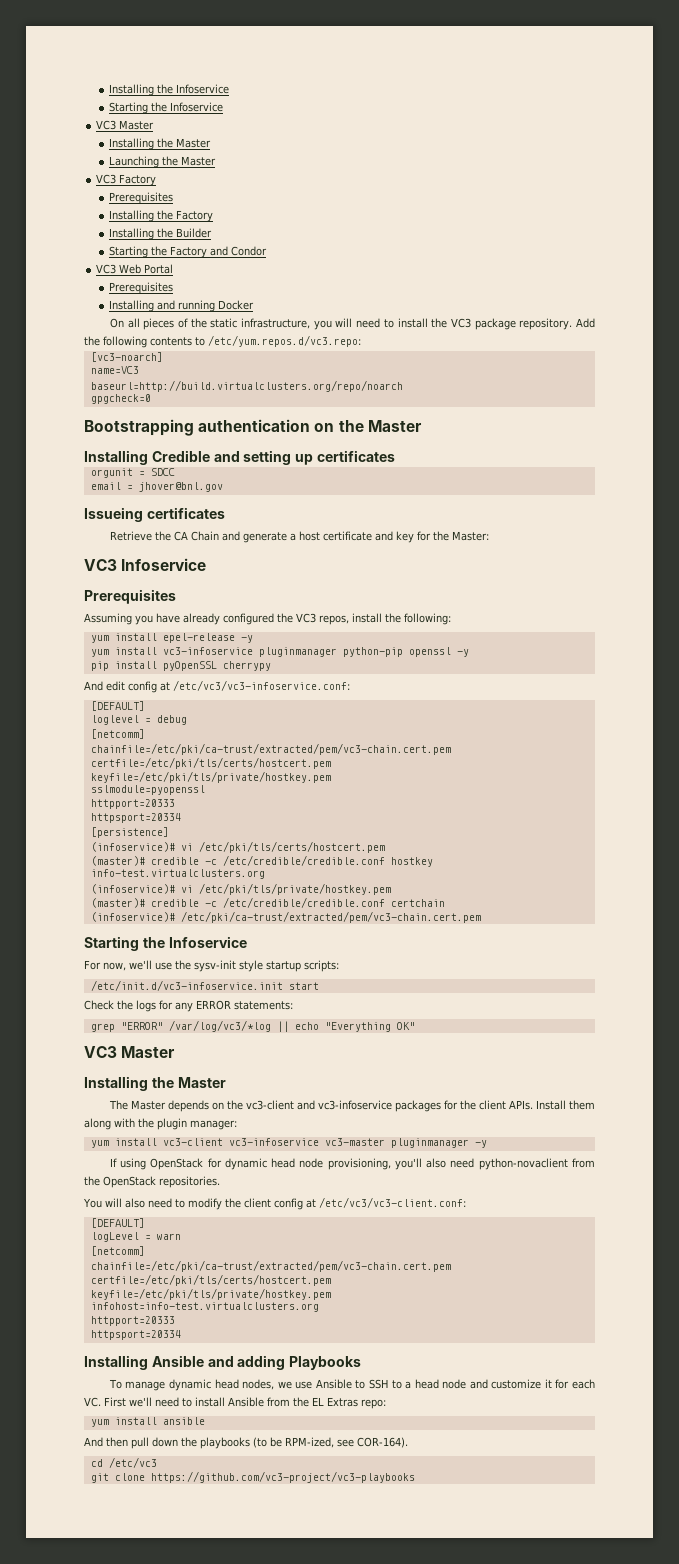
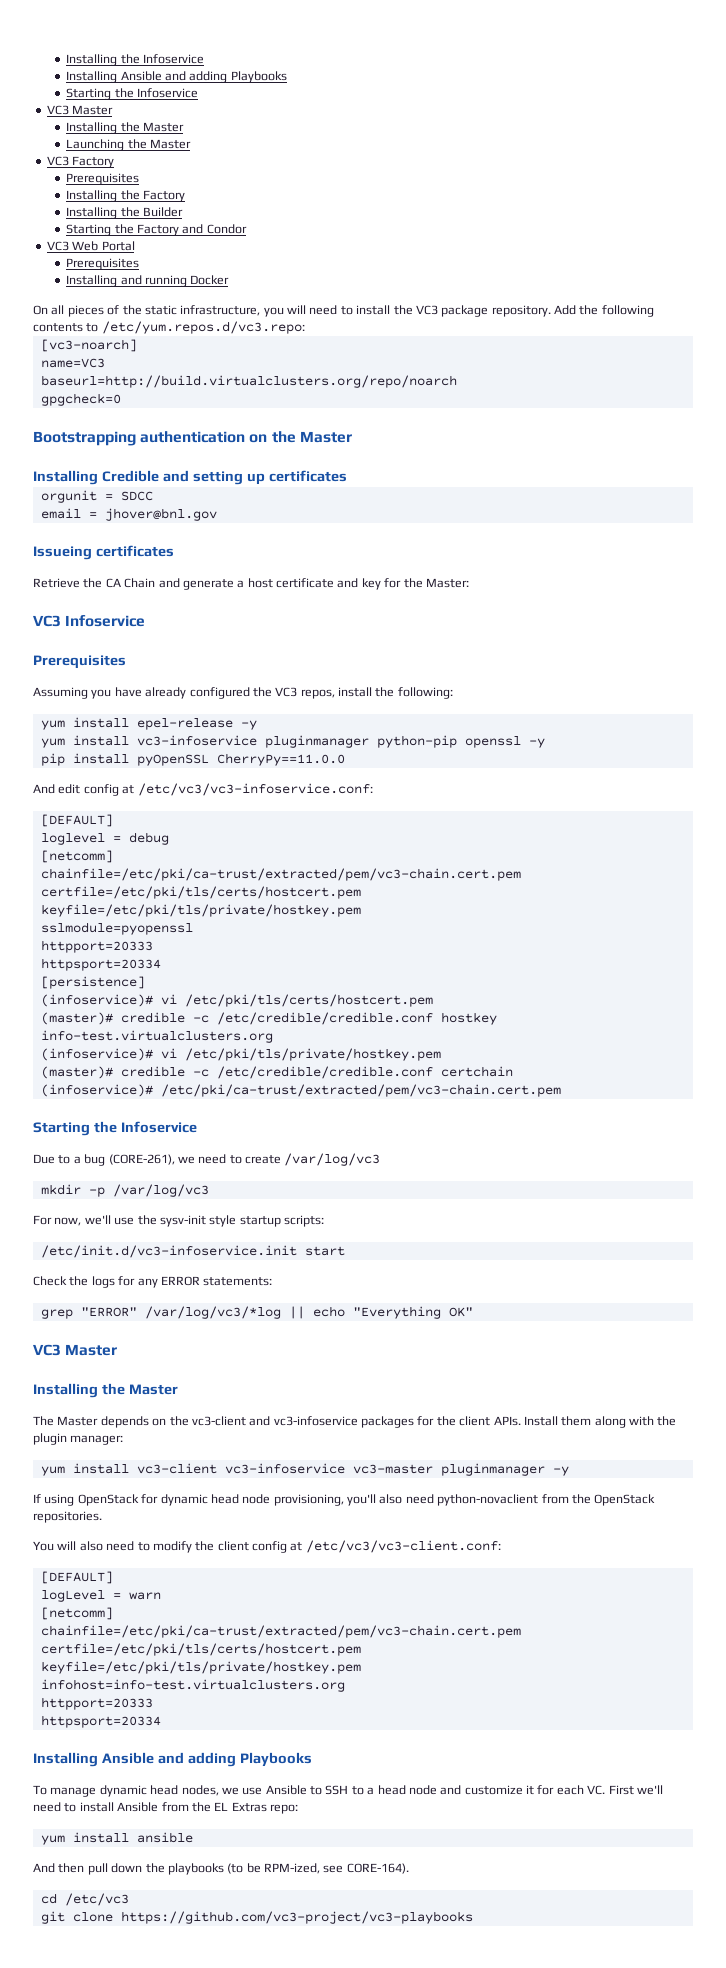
(229, 89) none -> [66,71,287,83] // Installing Ansible and adding Playbooks
[222,661,271,671] cherrypy -> [216,753,345,766] CherryPy==11.0.0
(247, 942) none -> [33,1153,381,1166] [40,1184,209,1197] // Due to a bug (CORE-261), we need to create /var/log/vc3 // mkdir -p /var/log/vc3
[357,1437,408,1448] COR-164). -> [346,1863,409,1874] CORE-164).

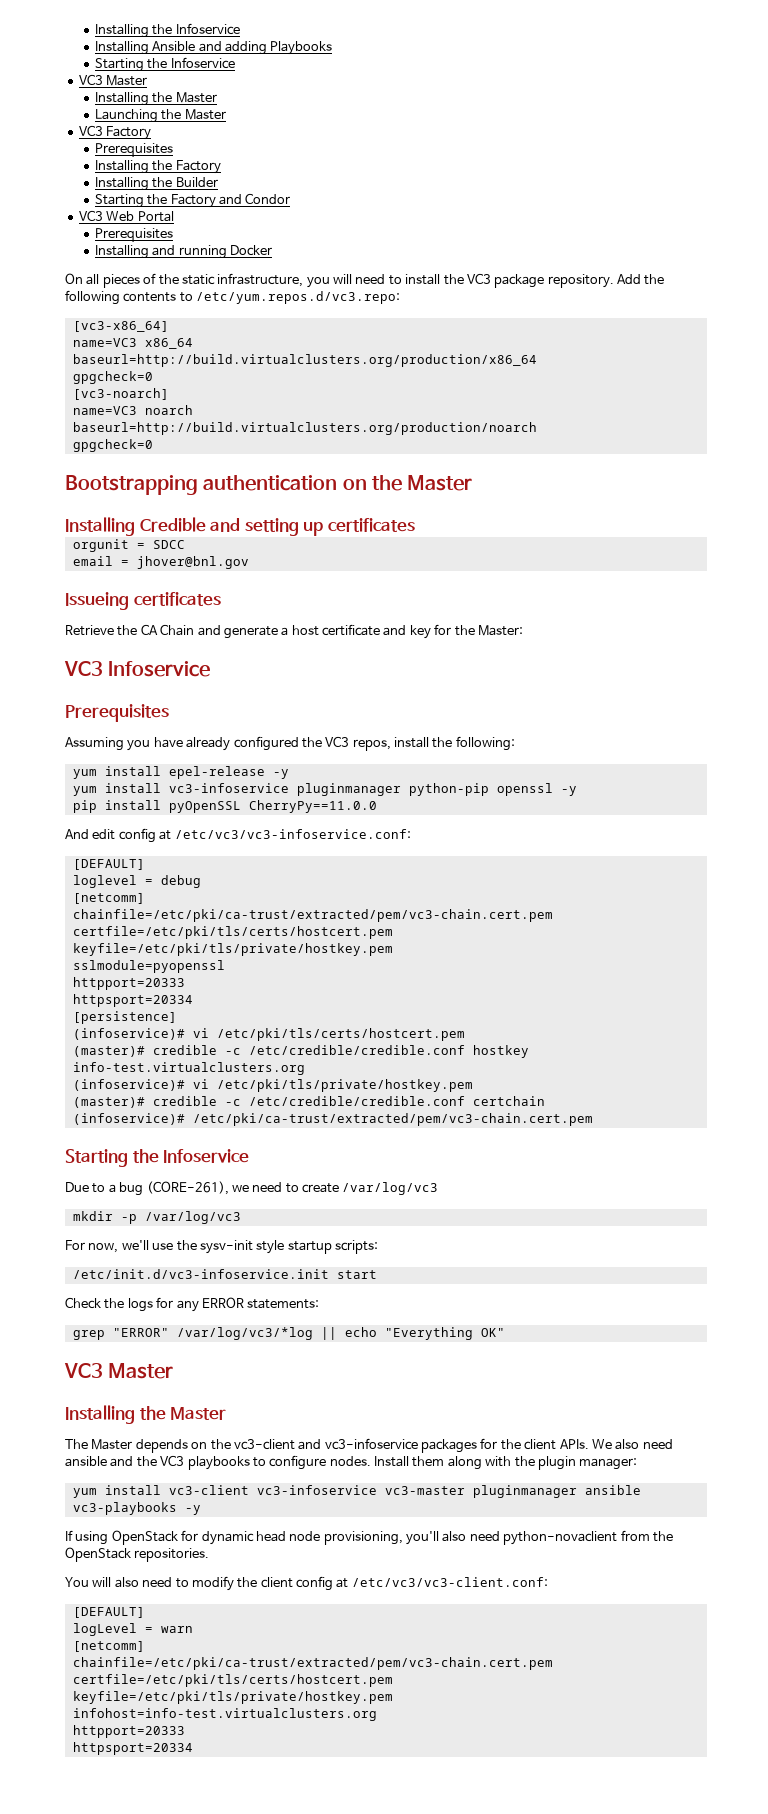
(305, 327) none -> [72,321,169,332] [72,338,193,349] [72,354,537,367] [72,371,153,384] // [vc3-x86_64] // name=VC3 x86_64 // baseurl=http://build.virtualclusters.org/production/x86_64 // gpgcheck=0
[40,375,457,388] // baseurl=http://build.virtualclusters.org/repo/noarch -> [144,405,193,415] [72,422,537,435] noarch // baseurl=http://build.virtualclusters.org/production/noarch
(521, 1421) none -> [591,1439,673,1450] [65,1455,371,1470] We also need ansible and the VC3 playbooks to configure nodes.
(545, 1469) none -> [584,1485,641,1495] [72,1502,177,1515] ansible vc3-playbooks
[33,1752,312,1767] [33,1785,663,1797] [33,1802,298,1814] [40,1832,193,1845] [33,1863,409,1875] [40,1893,129,1906] [40,1911,473,1924] // Installing Ansible and adding Playbooks // To manage dynamic head nodes, we use Ansible to SSH to a head node and customize it for each VC. First we'll need to install Ansible from the EL Extras repo: // yum install ansible // And then pull down the playbooks (to be RPM-ized, see CORE-164). // cd /etc/vc3 // git clone https://github.com/vc3-project/vc3-playbooks -> (193, 1748) none

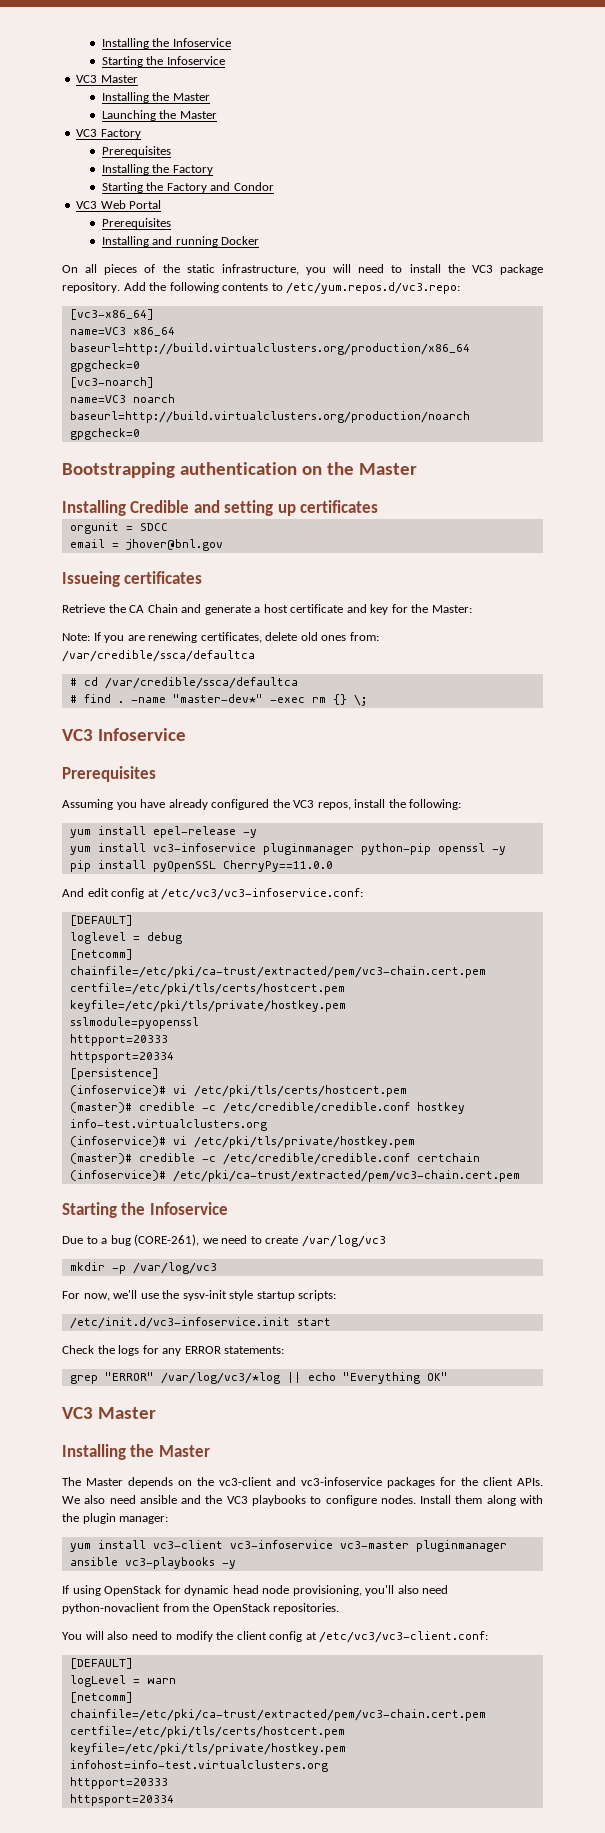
[94,41,333,55] // Installing Ansible and adding Playbooks -> (231, 42) none
[94,177,218,191] // Installing the Builder -> (213, 170) none
(523, 630) none -> [62,632,379,643] [62,650,255,662] [69,677,298,689] [69,694,367,706] // Note: If you are renewing certificates, delete old ones from: /var/credible/ssca/defaultca // # cd /var/credible/ssca/defaultca // # find . -name "master-dev*" -exec rm {} \;

